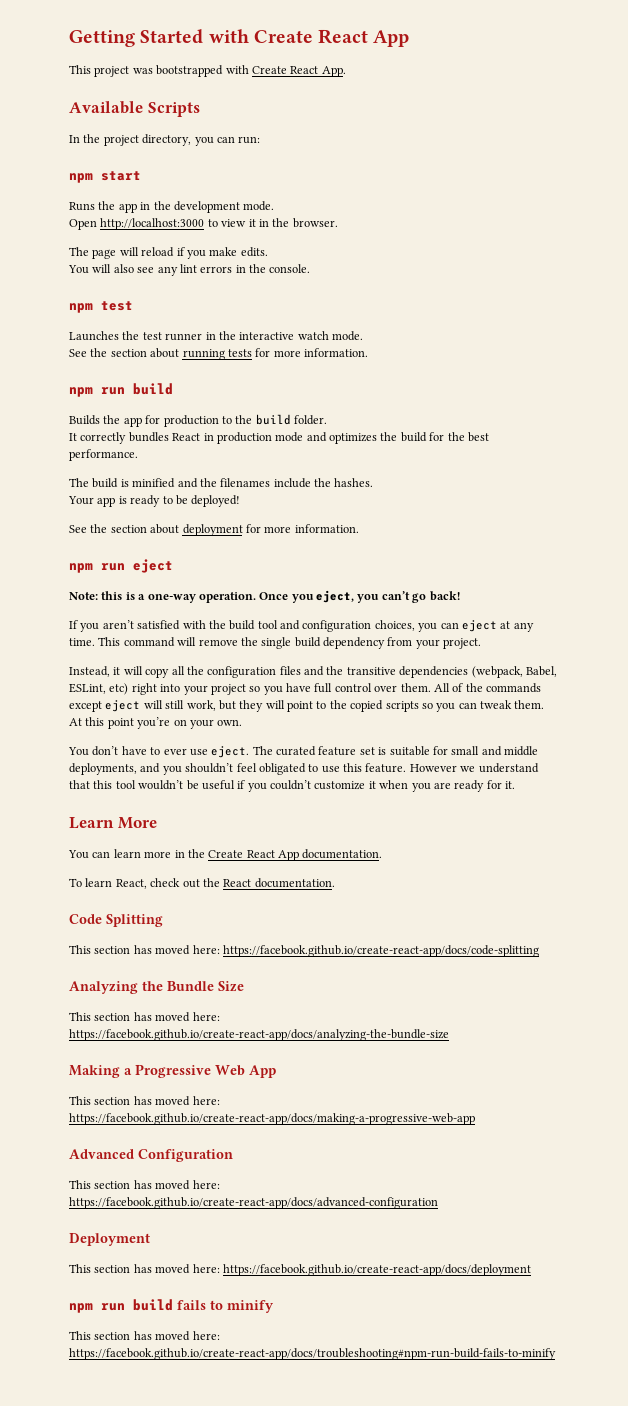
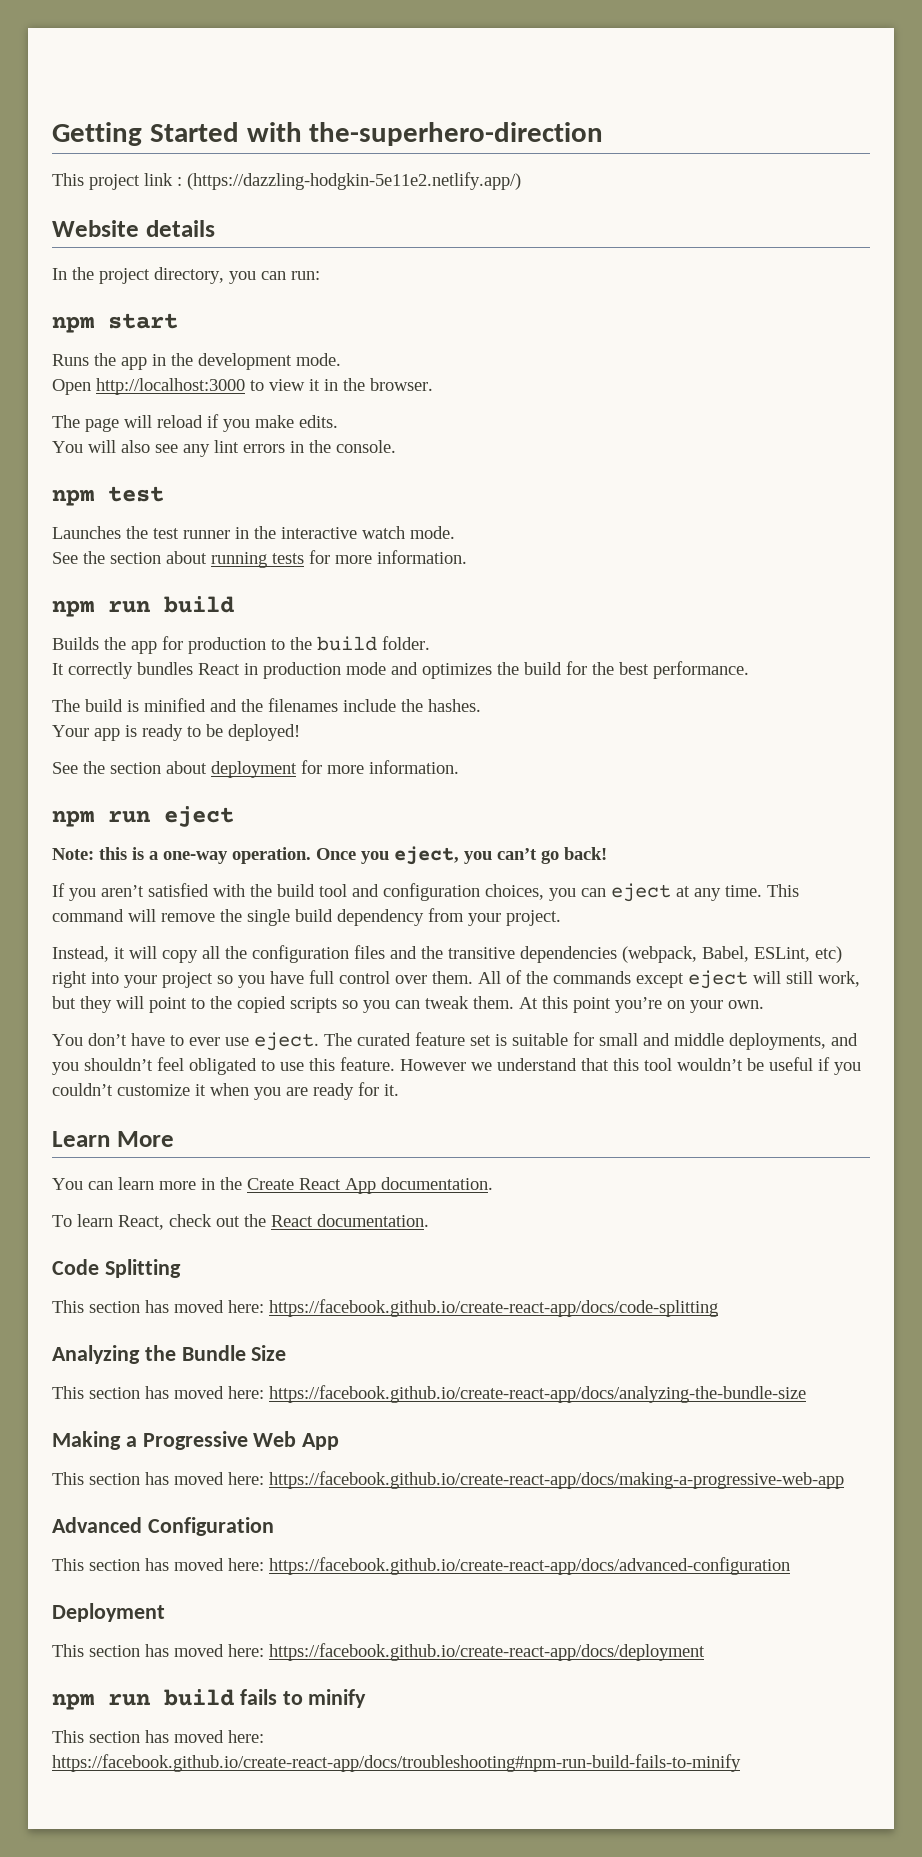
[253,29,410,47] Create React App -> [309,122,604,146] the-superhero-direction
[132,65,346,77] [69,101,200,117] was bootstrapped with Create React App. // Available Scripts -> [144,172,521,190] [52,220,215,237] link : (https://dazzling-hodgkin-5e11e2.netlify.app/) // Website details

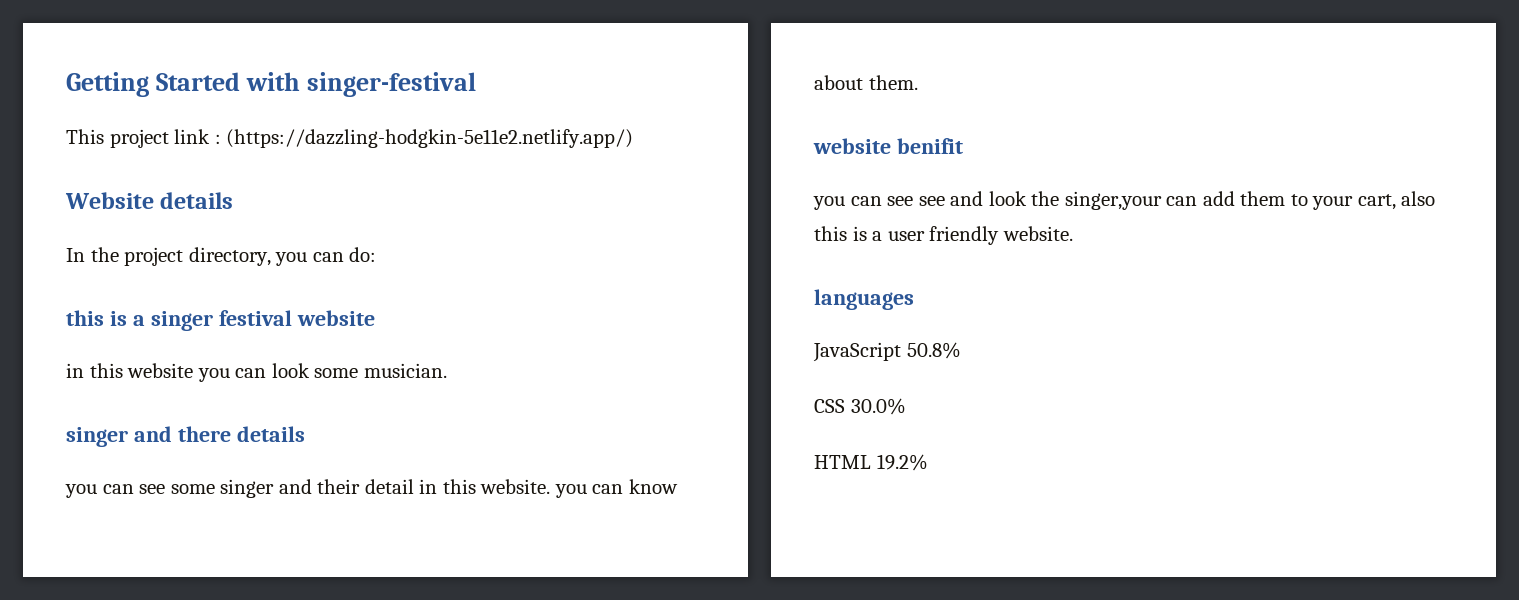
[309,122,604,146] the-superhero-direction -> [307,72,477,97] singer-festival
[291,271,320,280] [52,313,178,333] [52,353,341,370] [52,378,433,395] [52,414,338,432] [52,440,396,457] [52,486,164,506] [52,526,455,539] [52,550,467,568] [52,596,234,617] [52,636,430,654] [52,661,749,679] [52,698,481,712] [52,724,300,741] [52,760,459,778] [52,806,234,827] [52,846,607,865] [52,883,799,902] [52,908,561,926] [52,945,842,963] [52,970,860,989] [52,996,764,1013] [52,1032,858,1051] [52,1057,861,1075] [52,1082,399,1100] [52,1131,174,1147] [52,1177,493,1194] [52,1214,429,1230] [52,1259,181,1278] [52,1299,718,1317] [52,1345,287,1364] [52,1385,806,1403] [52,1431,340,1450] [52,1471,844,1489] [52,1517,274,1536] [52,1557,790,1575] [52,1603,165,1622] [52,1643,705,1661] [52,1689,367,1710] [52,1730,264,1743] [52,1754,741,1772] run: // npm start // Runs the app in the development mode. // Open http://localhost:3000 to view it in the browser. // The page will reload if you make edits. // You will also see any lint errors in the console. // npm test // Launches the test runner in the interactive watch mode. // See the section about running tests for more information. // npm run build // Builds the app for production to the build folder. // It correctly bundles React in production mode and optimizes the build for the best performance. // The build is minified and the filenames include the hashes. // Your app is ready to be deployed! // See the section about deployment for more information. // npm run eject // Note: this is a one-way operation. Once you eject, you can’t go back! // If you aren’t satisfied with the build tool and configuration choices, you can eject at any time. This command will remove the single build dependency from your project. // Instead, it will copy all the configuration files and the transitive dependencies (webpack, Babel, ESLint, etc) right into your project so you have full control over them. All of the commands except eject will still work, but they will point to the copied scripts so you can tweak them. At this point you’re on your own. // You don’t have to ever use eject. The curated feature set is suitable for small and middle deployments, and you shouldn’t feel obligated to use this feature. However we understand that this tool wouldn’t be useful if you couldn’t customize it when you are ready for it. // Learn More // You can learn more in the Create React App documentation. // To learn React, check out the React documentation. // Code Splitting // This section has moved here: https://facebook.github.io/create-react-app/docs/code-splitting // Analyzing the Bundle Size // This section has moved here: https://facebook.github.io/create-react-app/docs/analyzing-the-bundle-size // Making a Progressive Web App // This section has moved here: https://facebook.github.io/create-react-app/docs/making-a-progressive-web-app // Advanced Configuration // This section has moved here: https://facebook.github.io/create-react-app/docs/advanced-configuration // Deployment // This section has moved here: https://facebook.github.io/create-react-app/docs/deployment // npm run build fails to minify // This section has moved here: https://facebook.github.io/create-react-app/docs/troubleshooting#npm-run-build-fails-to-minify -> [349,247,377,262] [66,310,375,331] [66,363,447,382] [66,426,305,447] [65,479,678,498] [814,75,918,90] [813,138,963,154] [813,191,1436,210] [814,226,1073,245] [814,289,914,310] [813,342,961,362] [814,398,906,415] [814,454,928,471] do: // this is a singer festival website // in this website you can look some musician. // singer and there details // you can see some singer and their detail in this website. you can know about them. // website benifit // you can see see and look the singer,your can add them to your cart, also this is a user friendly website. // languages // JavaScript 50.8% // CSS 30.0% // HTML 19.2%

